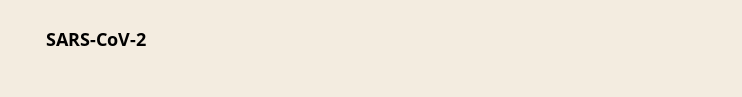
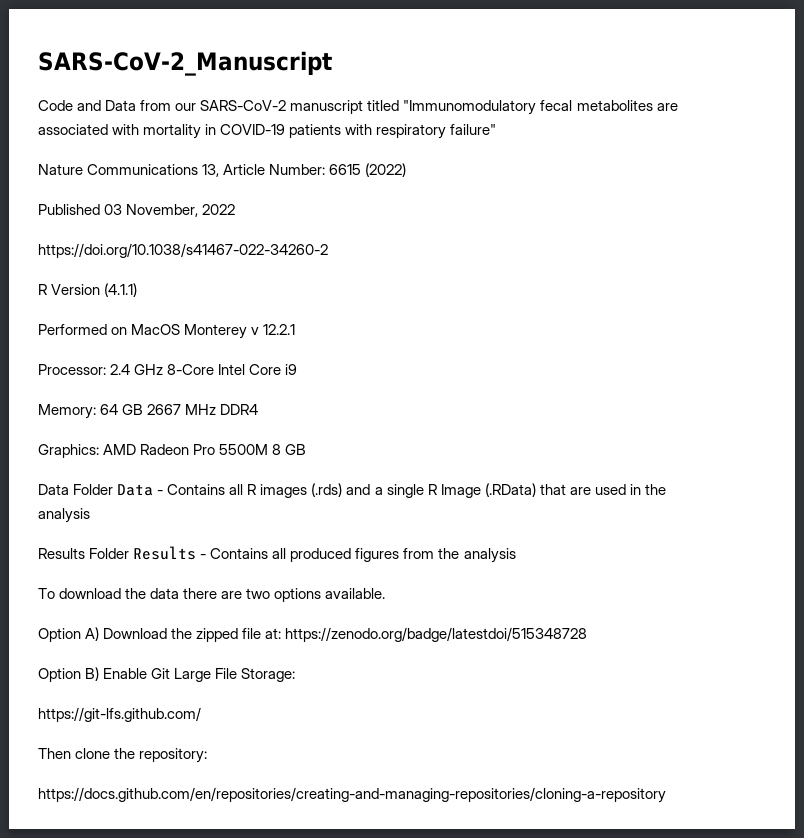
[46,33,146,46] SARS-CoV-2 -> [38,51,332,76] [38,100,678,115] [38,124,497,139] [38,163,407,177] [38,204,236,217] [38,243,328,258] [38,283,138,297] [38,324,296,339] [38,364,298,375] [38,404,259,419] [38,444,307,458] [38,483,666,498] [38,508,90,523] [38,546,516,563] [38,588,386,602] [38,627,588,642] [38,667,296,682] [38,707,201,722] [38,748,208,763] [38,787,666,803] SARS-CoV-2_Manuscript // Code and Data from our SARS-CoV-2 manuscript titled "Immunomodulatory fecal metabolites are associated with mortality in COVID-19 patients with respiratory failure" // Nature Communications 13, Article Number: 6615 (2022) // Published 03 November, 2022 // https://doi.org/10.1038/s41467-022-34260-2 // R Version (4.1.1) // Performed on MacOS Monterey v 12.2.1 // Processor: 2.4 GHz 8-Core Intel Core i9 // Memory: 64 GB 2667 MHz DDR4 // Graphics: AMD Radeon Pro 5500M 8 GB // Data Folder Data - Contains all R images (.rds) and a single R Image (.RData) that are used in the analysis // Results Folder Results - Contains all produced figures from the analysis // To download the data there are two options available. // Option A) Download the zipped file at: https://zenodo.org/badge/latestdoi/515348728 // Option B) Enable Git Large File Storage: // https://git-lfs.github.com/ // Then clone the repository: // https://docs.github.com/en/repositories/creating-and-managing-repositories/cloning-a-repository

